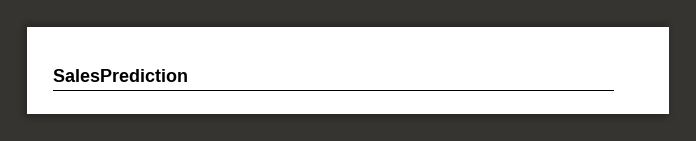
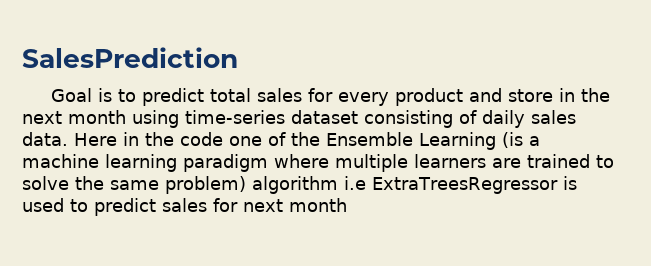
(188, 75) none -> [51,88,611,106] [22,110,576,128] [22,132,540,150] [22,154,614,172] [22,176,577,194] [22,198,347,216] // Goal is to predict total sales for every product and store in the next month using time-series dataset consisting of daily sales data. Here in the code one of the Ensemble Learning (is a machine learning paradigm where multiple learners are trained to solve the same problem) algorithm i.e ExtraTreesRegressor is used to predict sales for next month

